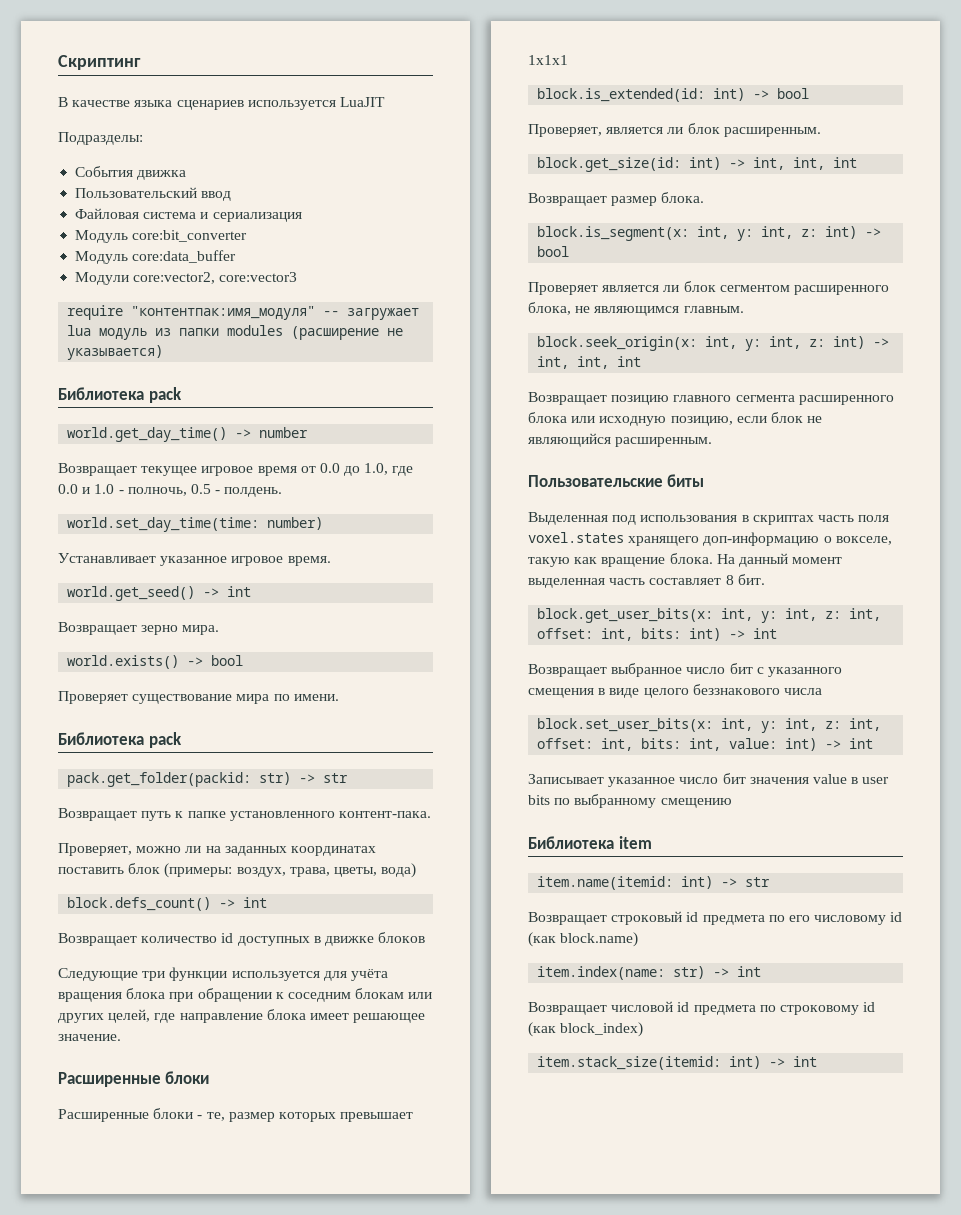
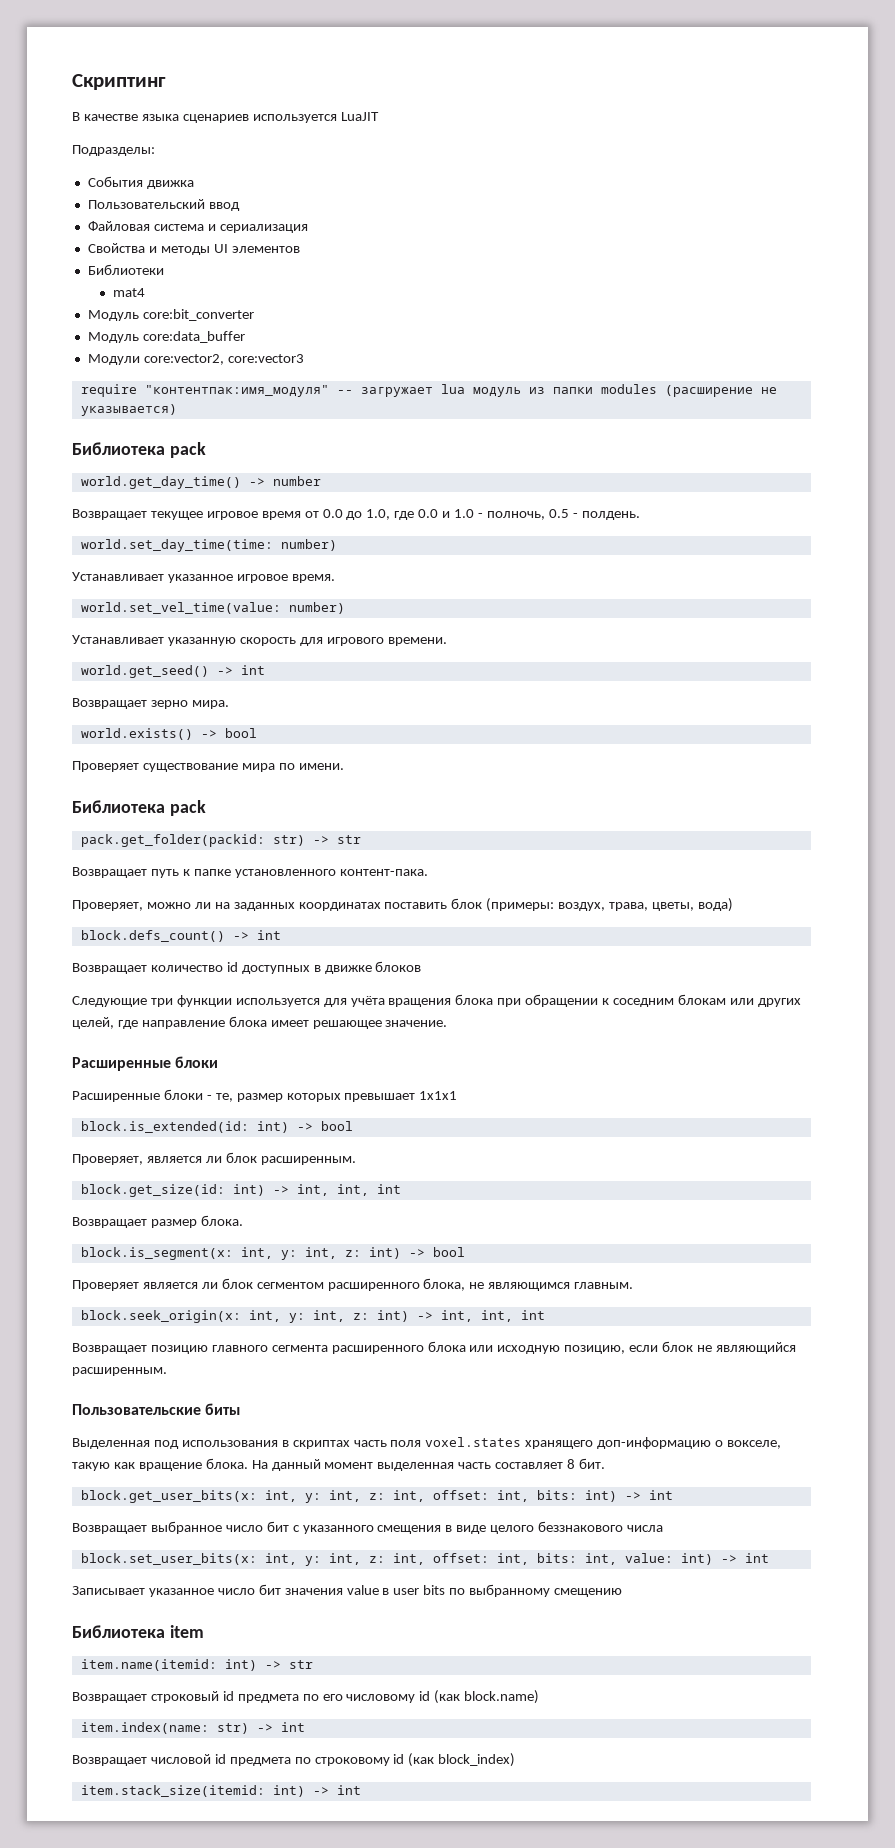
(302, 217) none -> [87,243,300,255] [87,264,164,275] [112,288,145,297] // Свойства и методы UI элементов // Библиотеки // mat4
(331, 561) none -> [80,602,345,614] [72,635,447,646] // world.set_vel_time(value: number) // Устанавливает указанную скорость для игрового времени.

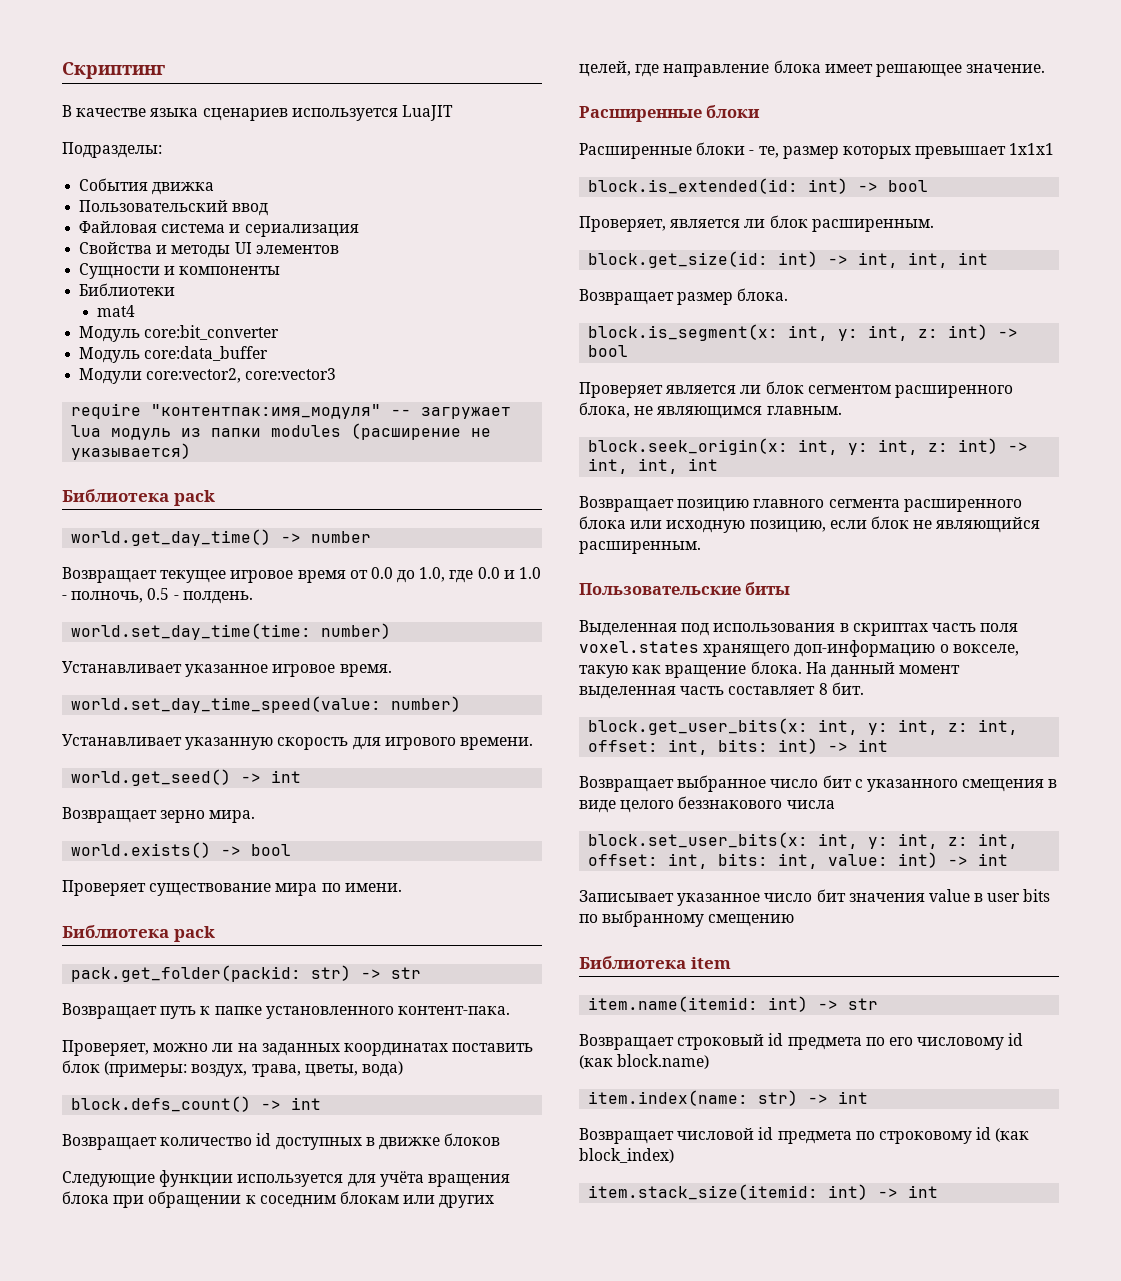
(300, 249) none -> [79,263,281,279] // Сущности и компоненты
[80,602,281,614] world.set_vel_time(value: -> [71,696,382,713] world.set_day_time_speed(value:
[150,998,173,1007] три -> (155, 1179) none

